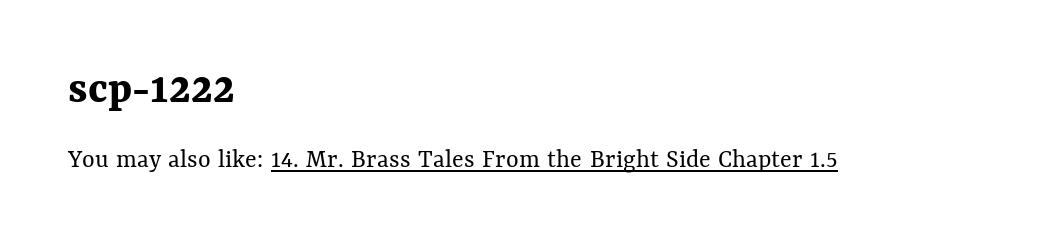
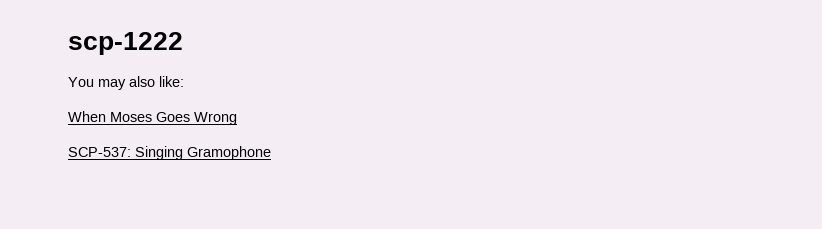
[270,149,839,173] 14. Mr. Brass Tales From the Bright Side Chapter 1.5 -> [68,111,237,125] [68,146,271,160] // When Moses Goes Wrong // SCP-537: Singing Gramophone

